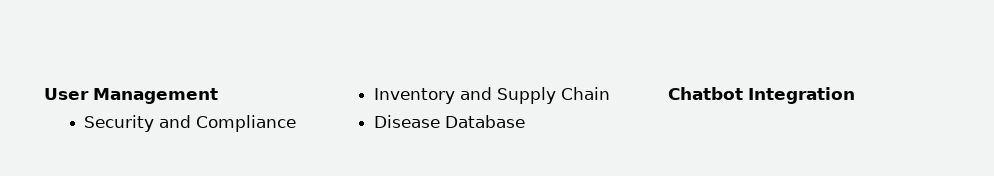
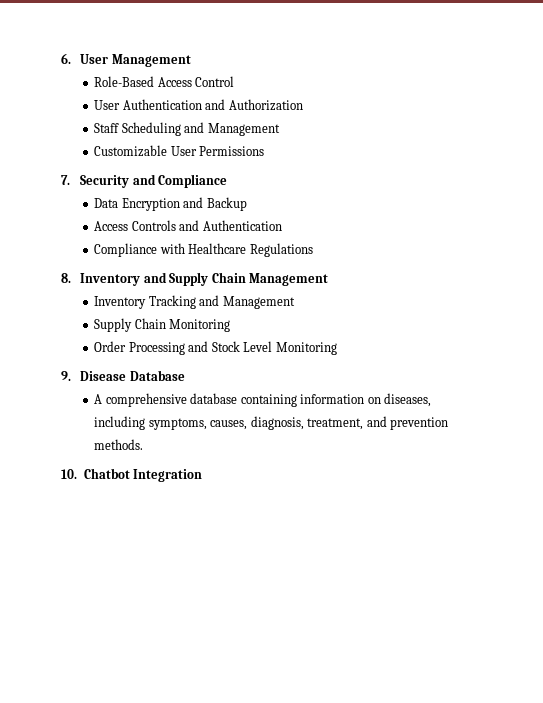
(44, 94) none -> [61,53,71,64] 6.
[84,115,297,132] [374,87,611,104] [374,115,526,128] Security and Compliance // Inventory and Supply Chain // Disease Database // -> [94,76,235,87] [94,99,303,111] [94,122,280,136] [94,145,265,157] [61,174,228,188] [94,197,247,211] [94,220,282,231] [94,243,313,257] [61,272,329,286] [94,295,295,309] [94,318,231,332] [94,341,337,355] [61,370,185,381] [94,393,432,407] [94,416,449,430] [94,439,144,450] [61,469,77,479] Role-Based Access Control // User Authentication and Authorization // Staff Scheduling and Management // Customizable User Permissions // 7. Security and Compliance // Data Encryption and Backup // Access Controls and Authentication // Compliance with Healthcare Regulations // 8. Inventory and Supply Chain Management // Inventory Tracking and Management // Supply Chain Monitoring // Order Processing and Stock Level Monitoring // 9. Disease Database // A comprehensive database containing information on diseases, including symptoms, causes, diagnosis, treatment, and prevention methods. // 10.

